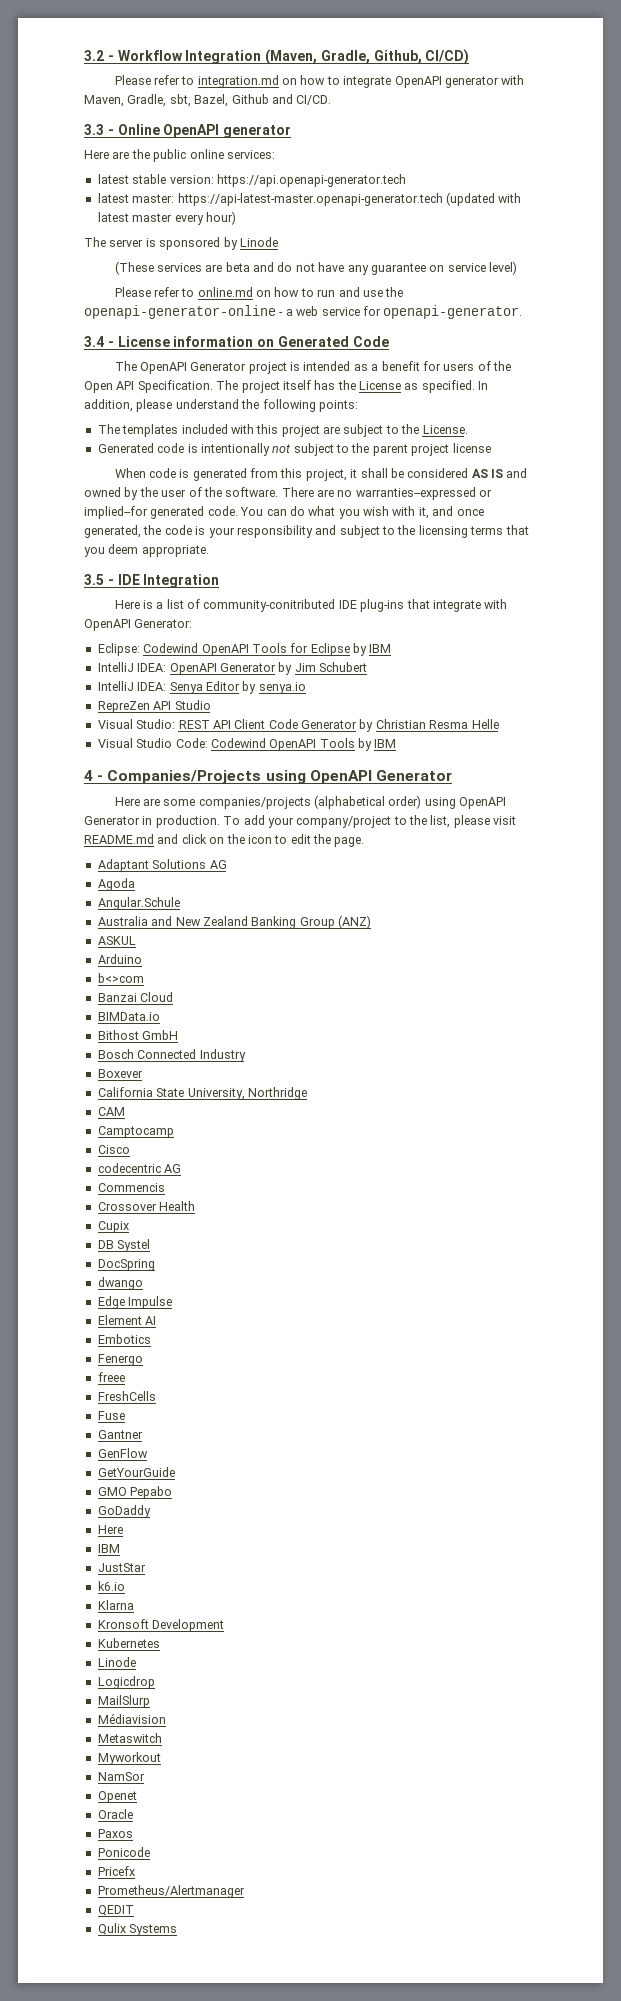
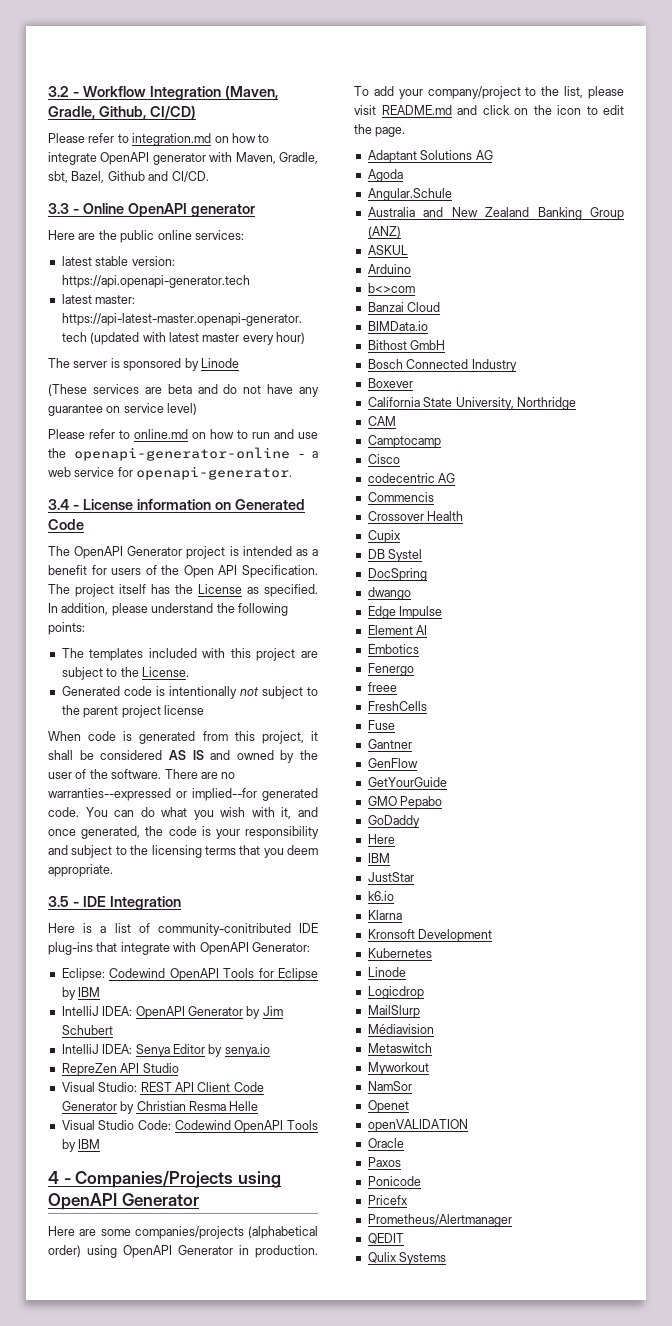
(137, 1797) none -> [367,1119,468,1132] // openVALIDATION

